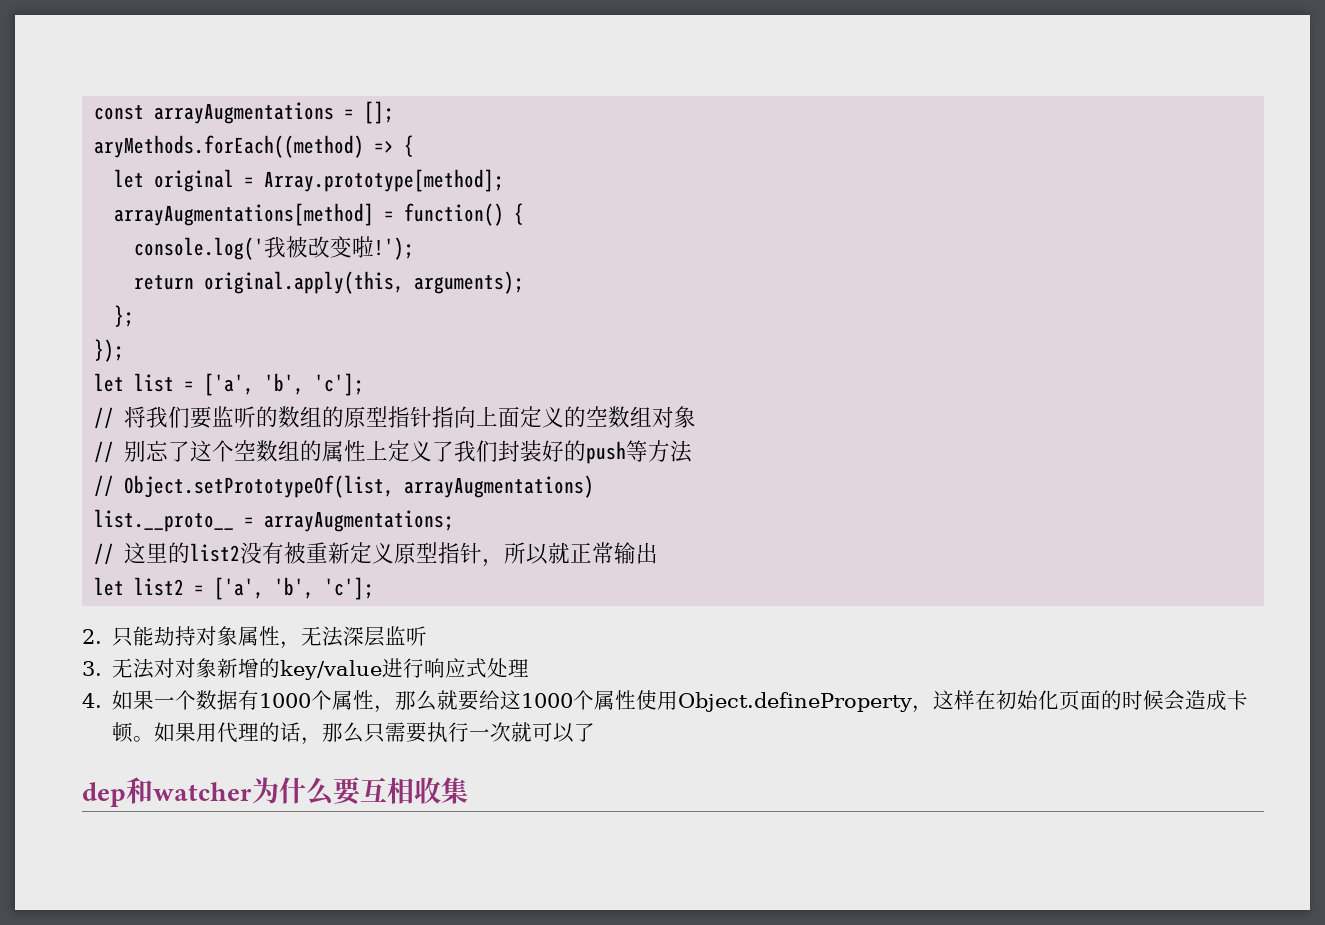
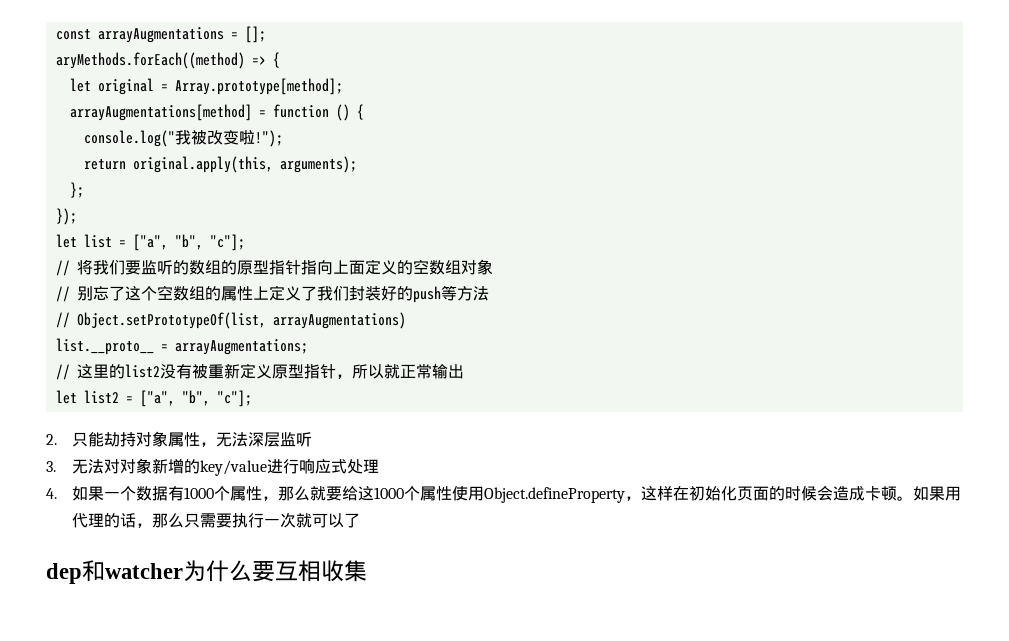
[404,203,525,226] [134,237,265,260] function() { // console.log(' -> [272,104,364,121] [83,130,175,147] function () { // console.log("
[374,237,415,260] !'); -> [254,130,283,147] !");
[204,373,365,396] ['a', 'b', 'c']; -> [132,234,245,251] ["a", "b", "c"];
[214,577,375,600] ['a', 'b', 'c']; -> [139,390,252,407] ["a", "b", "c"];

